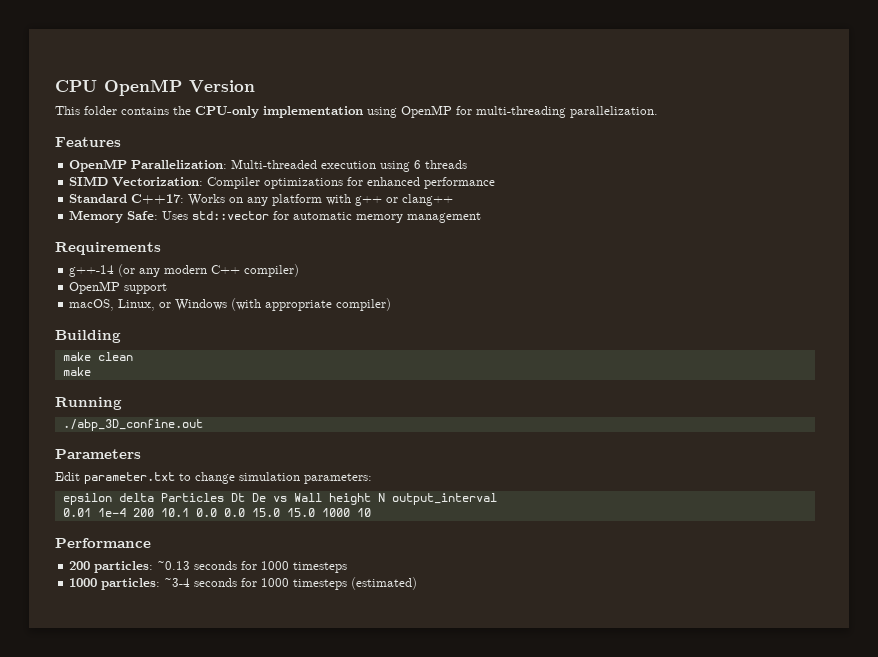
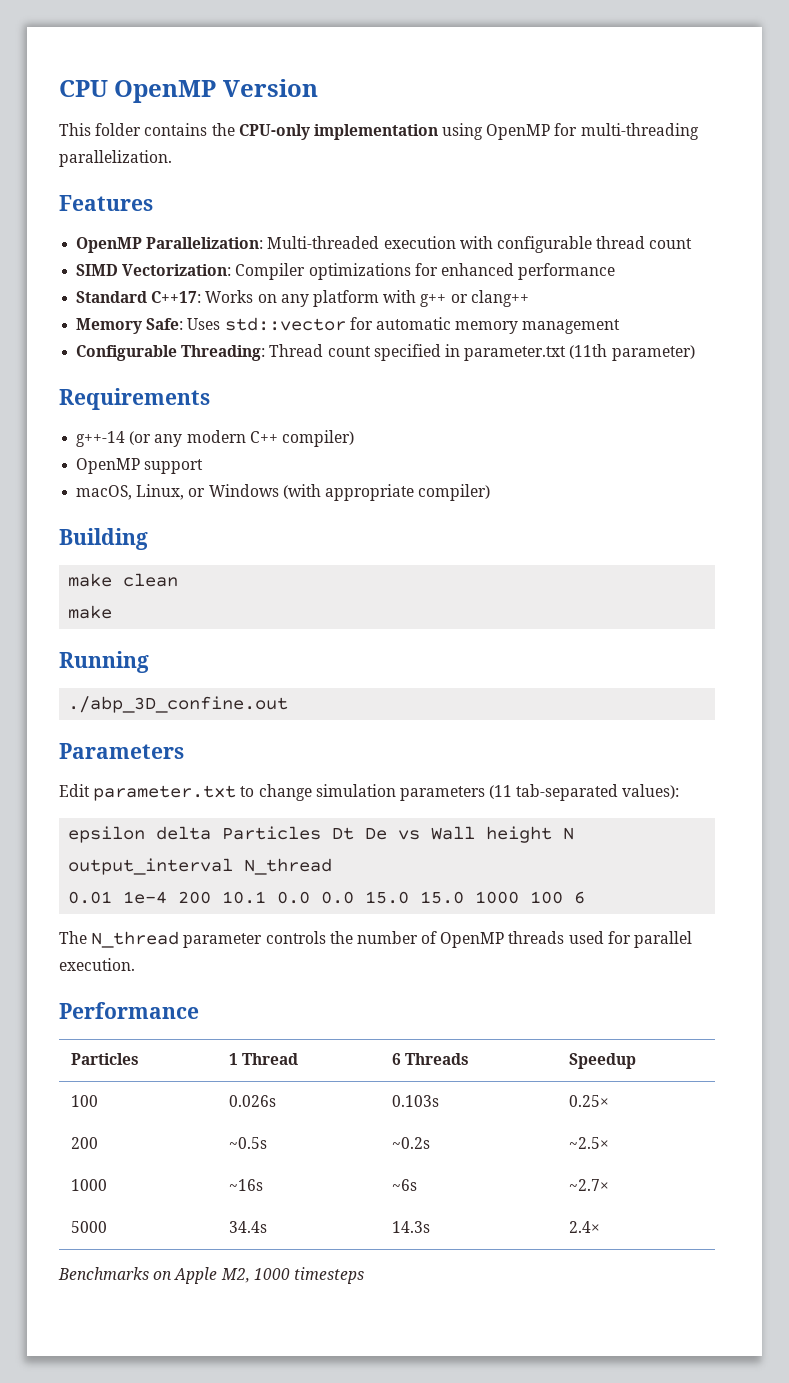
[380,160,468,172] using 6 threads -> [459,236,693,253] with configurable thread count
(482, 217) none -> [76,344,695,361] // Configurable Threading: Thread count specified in parameter.txt (11th parameter)
[304,473,372,484] parameters: -> [399,784,680,801] parameters (11 tab-separated values):
(497, 499) none -> [244,858,333,875] N_thread
[356,508,371,517] [55,538,151,548] [69,561,348,573] [69,577,418,590] 10 // Performance // 200 particles: ~0.13 seconds for 1000 timesteps // 1000 particles: ~3-4 seconds for 1000 timesteps (estimated) -> [530,891,586,904] [59,931,693,948] [59,958,135,971] [59,1002,199,1019] [71,1053,140,1065] [229,1053,299,1065] [392,1053,470,1065] [569,1053,637,1069] [71,1095,99,1107] [229,1095,277,1107] [392,1095,440,1107] [569,1095,610,1107] [71,1137,99,1149] [229,1137,268,1149] [392,1137,431,1149] [569,1137,610,1149] [71,1179,108,1191] [229,1179,264,1191] [392,1179,418,1191] [569,1179,610,1191] [71,1221,108,1233] [229,1221,268,1233] [392,1221,431,1233] [569,1221,601,1233] [58,1267,364,1284] 100 6 // The N_thread parameter controls the number of OpenMP threads used for parallel execution. // Performance // Particles | 1 Thread | 6 Threads | Speedup // 100 | 0.026s | 0.103s | 0.25× // 200 | ~0.5s | ~0.2s | ~2.5× // 1000 | ~16s | ~6s | ~2.7× // 5000 | 34.4s | 14.3s | 2.4× // Benchmarks on Apple M2, 1000 timesteps

